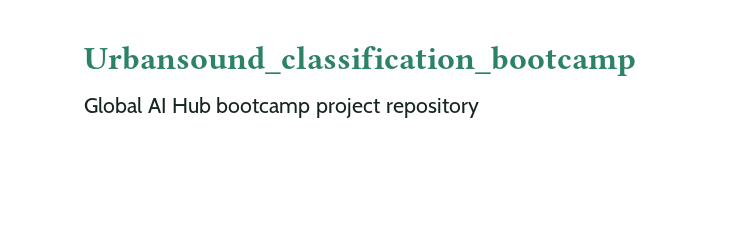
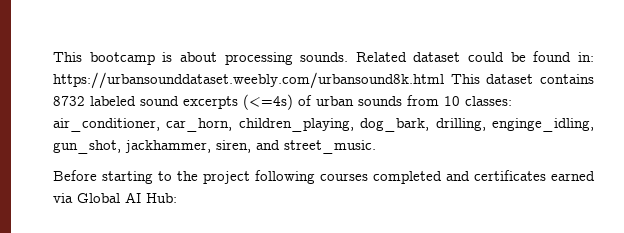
[84,46,636,76] [84,97,480,118] Urbansound_classification_bootcamp // Global AI Hub bootcamp project repository -> [53,51,594,65] [53,72,594,89] [53,94,512,110] [53,118,594,132] [53,140,376,154] [53,170,595,184] [53,192,177,203] This bootcamp is about processing sounds. Related dataset could be found in: https://urbansounddataset.weebly.com/urbansound8k.html This dataset contains 8732 labeled sound excerpts (<=4s) of urban sounds from 10 classes: air_conditioner, car_horn, children_playing, dog_bark, drilling, enginge_idling, gun_shot, jackhammer, siren, and street_music. // Before starting to the project following courses completed and certificates earned via Global AI Hub:

